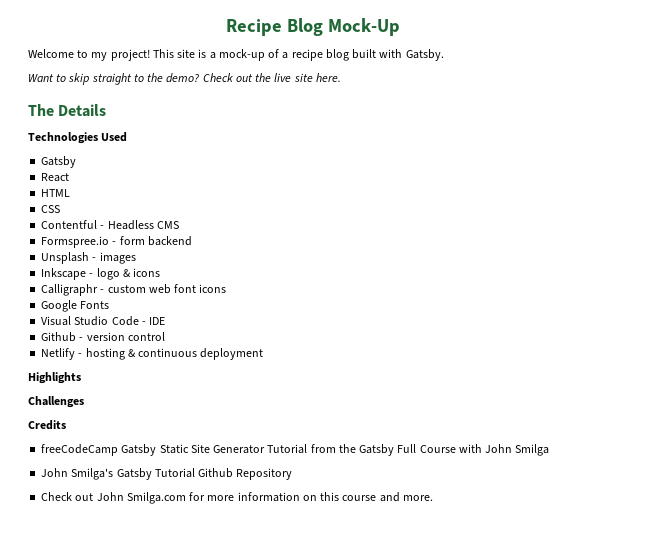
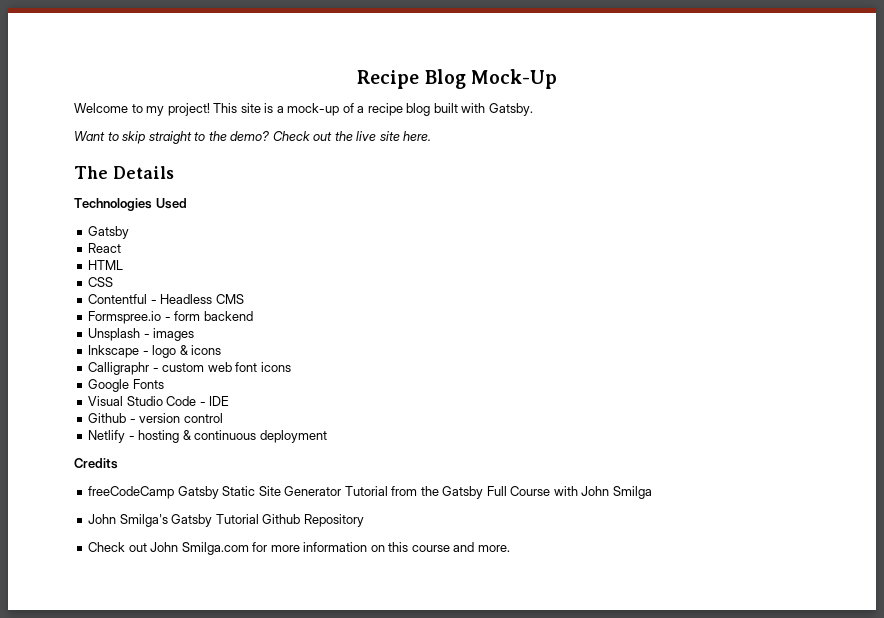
[28,372,81,384] [28,396,84,408] // Highlights // Challenges -> (327, 436) none

